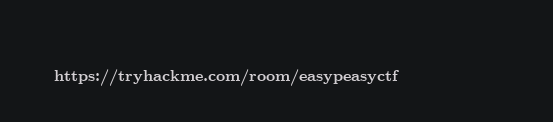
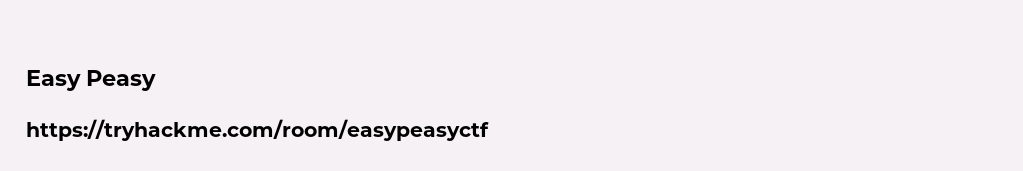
(54, 78) none -> [26,70,157,91] Easy Peasy //

